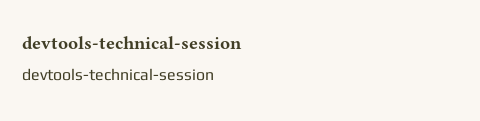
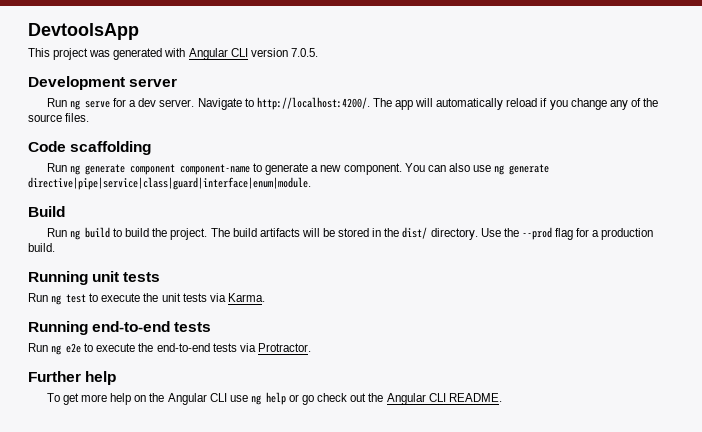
[22,36,242,50] [22,68,214,81] devtools-technical-session // devtools-technical-session -> [28,23,139,40] [28,48,318,60] [28,76,178,90] [46,97,658,110] [28,113,90,122] [28,141,152,155] [46,163,550,175] [28,177,311,190] [28,206,65,217] [46,227,654,240] [28,243,55,252] [28,271,161,285] [28,293,265,305] [28,321,212,335] [28,343,311,355] [28,371,117,385] [46,392,502,405] DevtoolsApp // This project was generated with Angular CLI version 7.0.5. // Development server // Run ng serve for a dev server. Navigate to http://localhost:4200/. The app will automatically reload if you change any of the source files. // Code scaffolding // Run ng generate component component-name to generate a new component. You can also use ng generate directive|pipe|service|class|guard|interface|enum|module. // Build // Run ng build to build the project. The build artifacts will be stored in the dist/ directory. Use the --prod flag for a production build. // Running unit tests // Run ng test to execute the unit tests via Karma. // Running end-to-end tests // Run ng e2e to execute the end-to-end tests via Protractor. // Further help // To get more help on the Angular CLI use ng help or go check out the Angular CLI README.

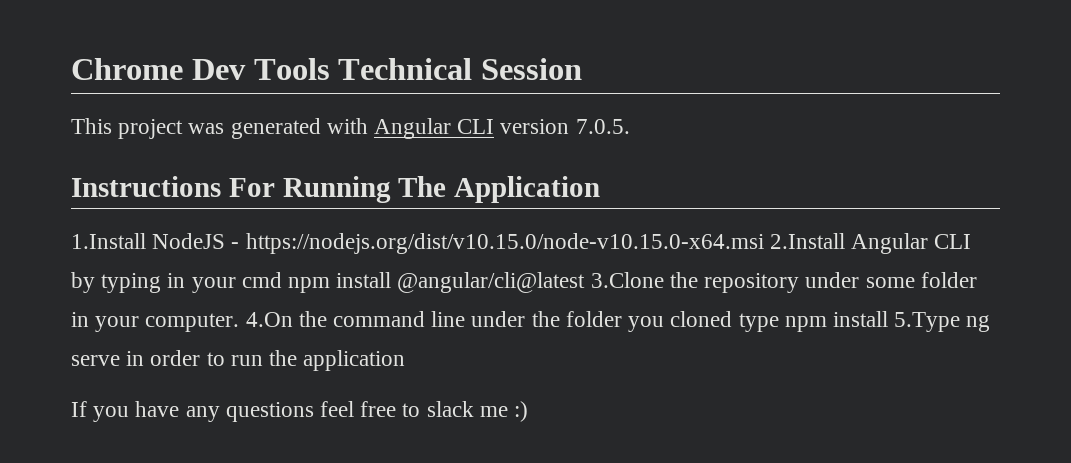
[28,23,139,40] DevtoolsApp -> [71,58,583,80] Chrome Dev Tools Technical Session
[28,76,178,90] [46,97,658,110] [28,113,90,122] [28,141,152,155] [46,163,550,175] [28,177,311,190] [28,206,65,217] [46,227,654,240] [28,243,55,252] [28,271,161,285] [28,293,265,305] [28,321,212,335] [28,343,311,355] [28,371,117,385] [46,392,502,405] Development server // Run ng serve for a dev server. Navigate to http://localhost:4200/. The app will automatically reload if you change any of the source files. // Code scaffolding // Run ng generate component component-name to generate a new component. You can also use ng generate directive|pipe|service|class|guard|interface|enum|module. // Build // Run ng build to build the project. The build artifacts will be stored in the dist/ directory. Use the --prod flag for a production build. // Running unit tests // Run ng test to execute the unit tests via Karma. // Running end-to-end tests // Run ng e2e to execute the end-to-end tests via Protractor. // Further help // To get more help on the Angular CLI use ng help or go check out the Angular CLI README. -> [71,176,601,203] [71,233,972,254] [71,272,977,293] [71,311,991,332] [71,350,406,371] [71,401,529,422] Instructions For Running The Application // 1.Install NodeJS - https://nodejs.org/dist/v10.15.0/node-v10.15.0-x64.msi 2.Install Angular CLI by typing in your cmd npm install @angular/cli@latest 3.Clone the repository under some folder in your computer. 4.On the command line under the folder you cloned type npm install 5.Type ng serve in order to run the application // If you have any questions feel free to slack me :)

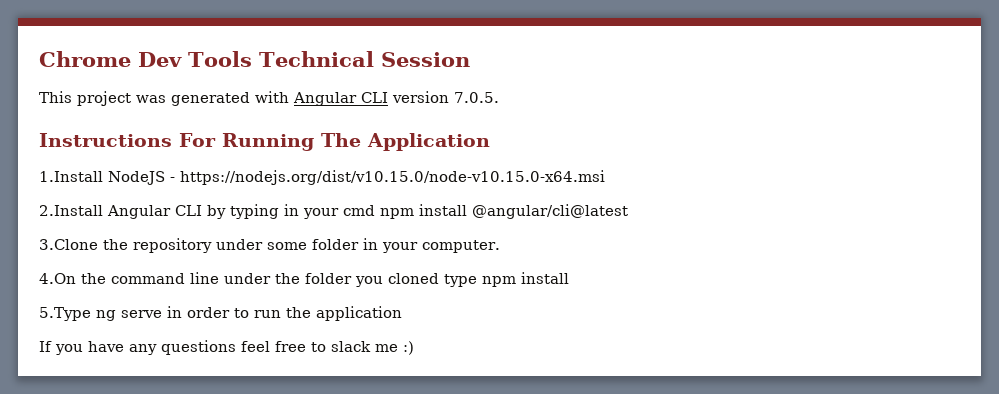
(764, 243) none -> (605, 177) //
(586, 282) none -> (628, 211) //
(240, 322) none -> (500, 246) //
(888, 319) none -> (569, 278) //

